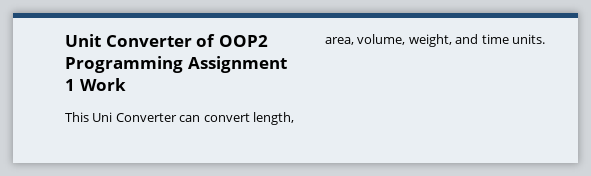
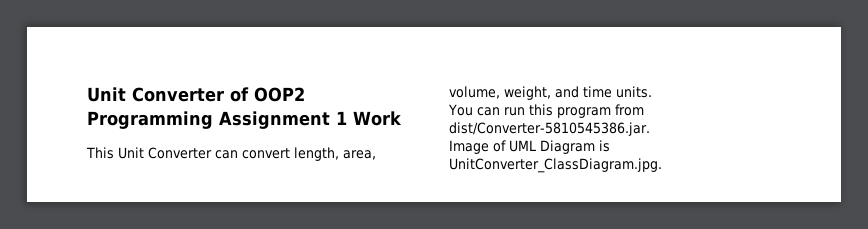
[92,112,113,122] Uni -> [118,147,144,159] Unit
(545, 39) none -> [448,104,644,118] [449,122,650,136] [449,140,610,154] [449,158,662,173] // You can run this program from dist/Converter-5810545386.jar. // Image of UML Diagram is UnitConverter_ClassDiagram.jpg.

